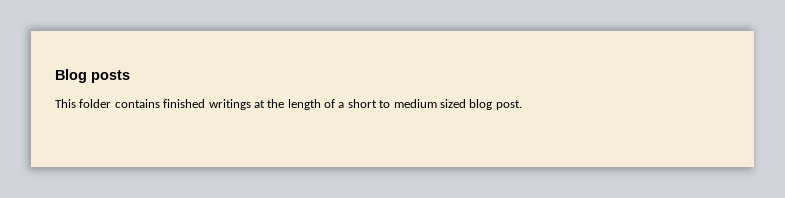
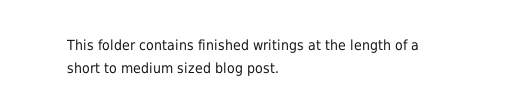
[55,69,130,83] Blog posts // -> (66, 45) none

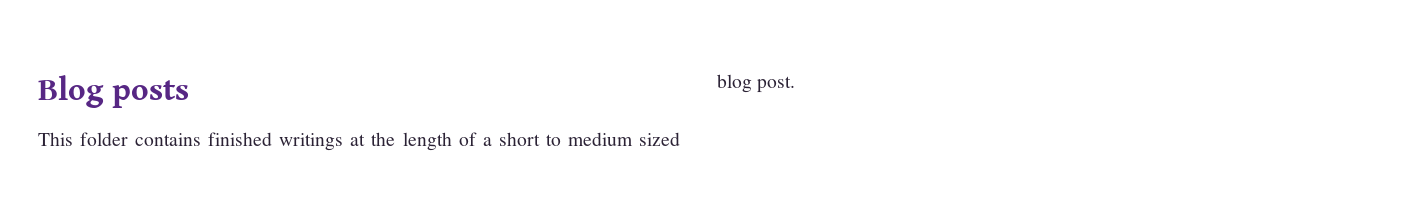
(66, 45) none -> [38,75,189,108] Blog posts //

